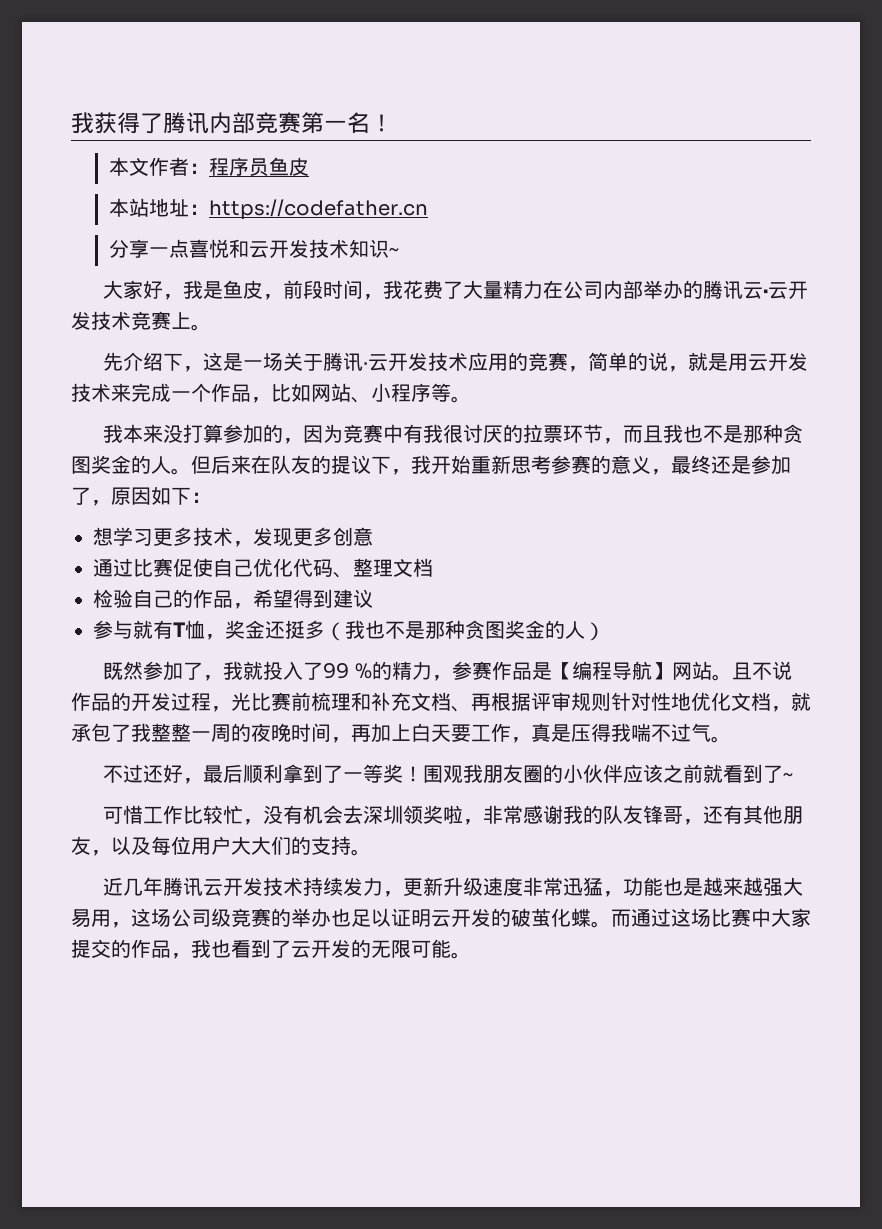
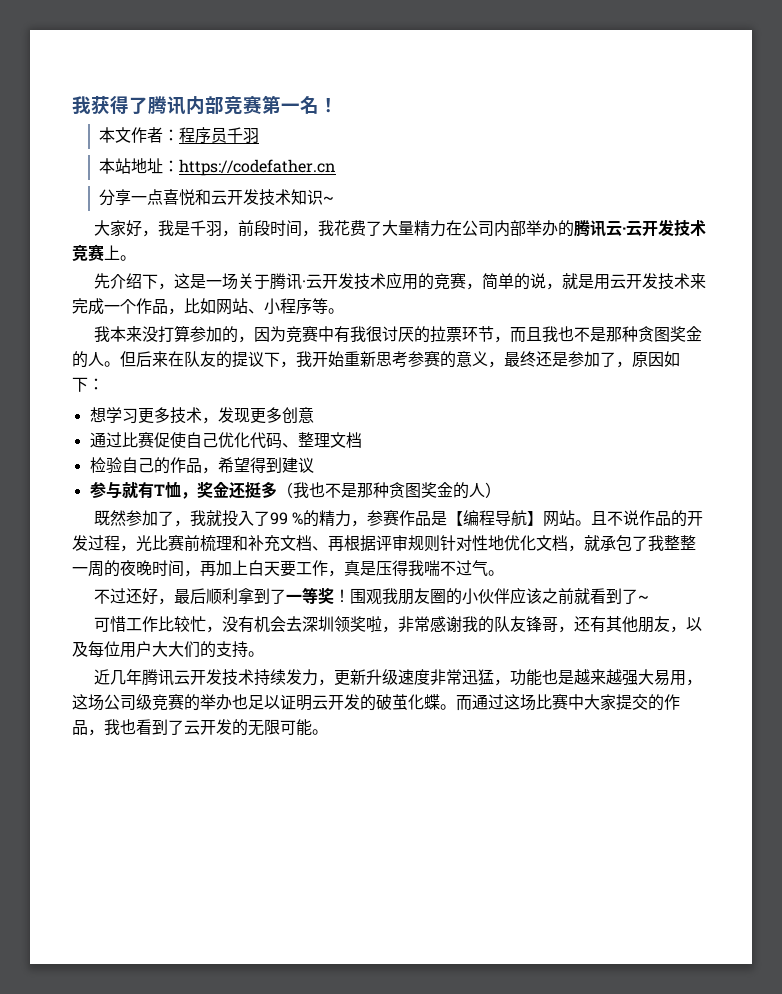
[269,157,310,176] 鱼皮 -> [227,127,260,143] 千羽
[223,280,264,299] 鱼皮 -> [189,220,222,236] 千羽

